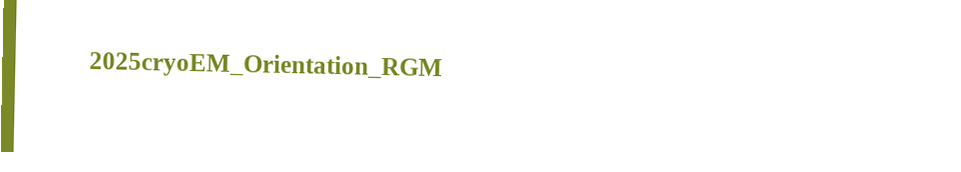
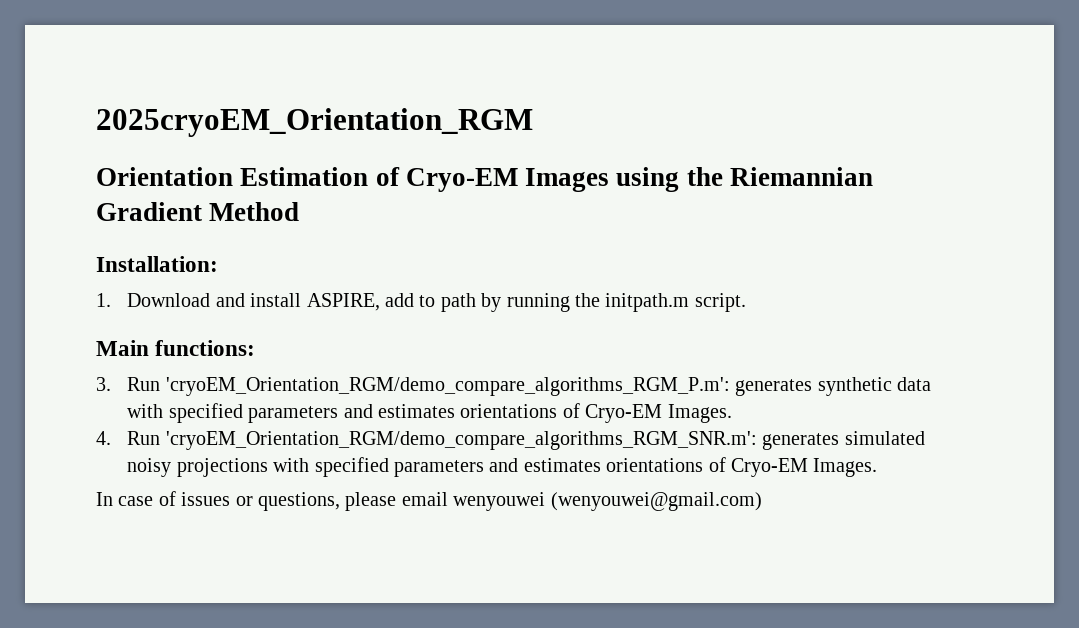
(443, 66) none -> [96,167,874,192] [96,202,300,221] [96,256,218,272] [96,293,746,312] [96,340,256,356] [96,377,932,396] [127,403,732,423] [96,431,925,450] [127,457,878,477] [96,491,762,511] // Orientation Estimation of Cryo-EM Images using the Riemannian Gradient Method // Installation: // 1. Download and install ASPIRE, add to path by running the initpath.m script. // Main functions: // 3. Run 'cryoEM_Orientation_RGM/demo_compare_algorithms_RGM_P.m': generates synthetic data with specified parameters and estimates orientations of Cryo-EM Images. // 4. Run 'cryoEM_Orientation_RGM/demo_compare_algorithms_RGM_SNR.m': generates simulated noisy projections with specified parameters and estimates orientations of Cryo-EM Images. // In case of issues or questions, please email wenyouwei (wenyouwei@gmail.com)

